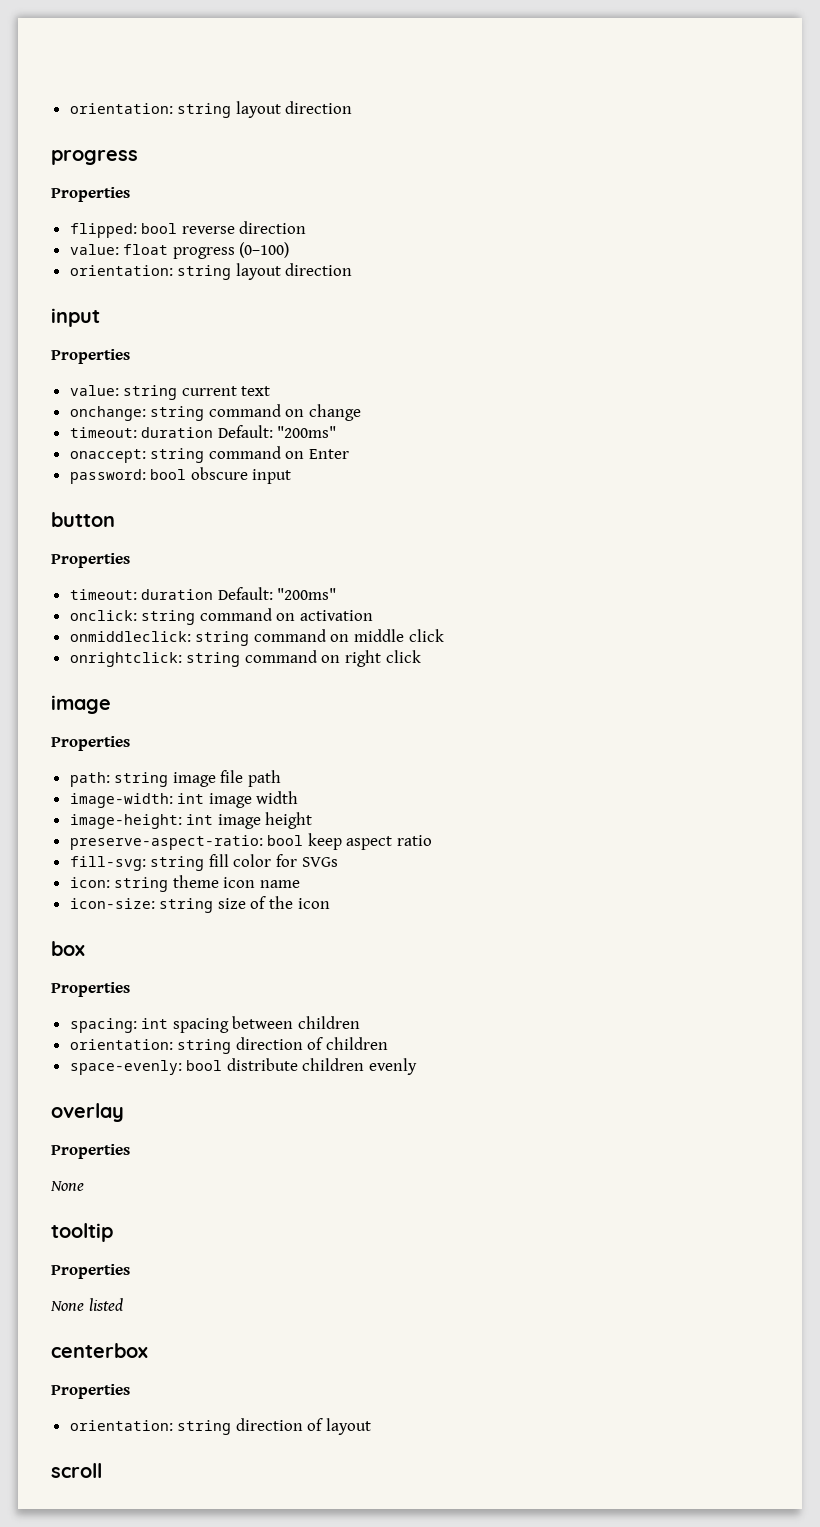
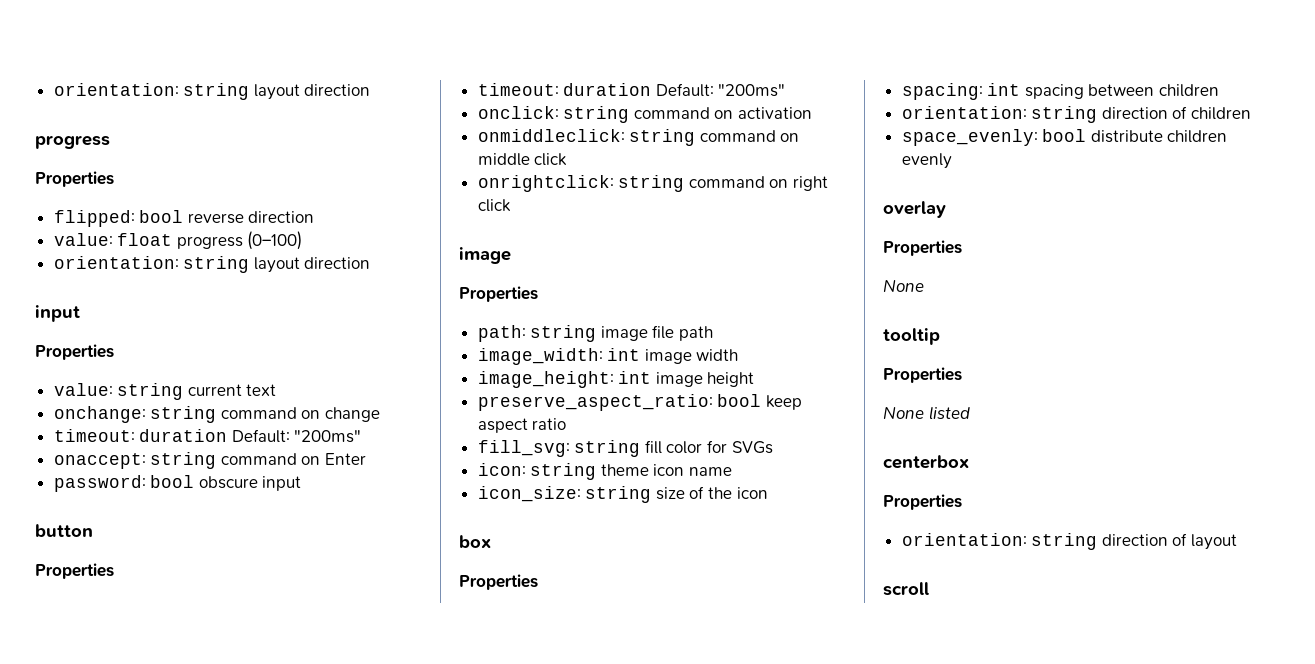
[69,793,173,808] image-width: -> [477,348,603,365] image_width:
[69,814,182,829] image-height: -> [477,371,614,388] image_height:
[69,835,263,850] preserve-aspect-ratio: -> [477,394,713,411] preserve_aspect_ratio:
[69,856,146,871] fill-svg: -> [477,440,570,457] fill_svg:
[69,898,155,909] icon-size: -> [477,486,581,502] icon_size:
[69,1060,182,1075] space-evenly: -> [901,129,1038,146] space_evenly:

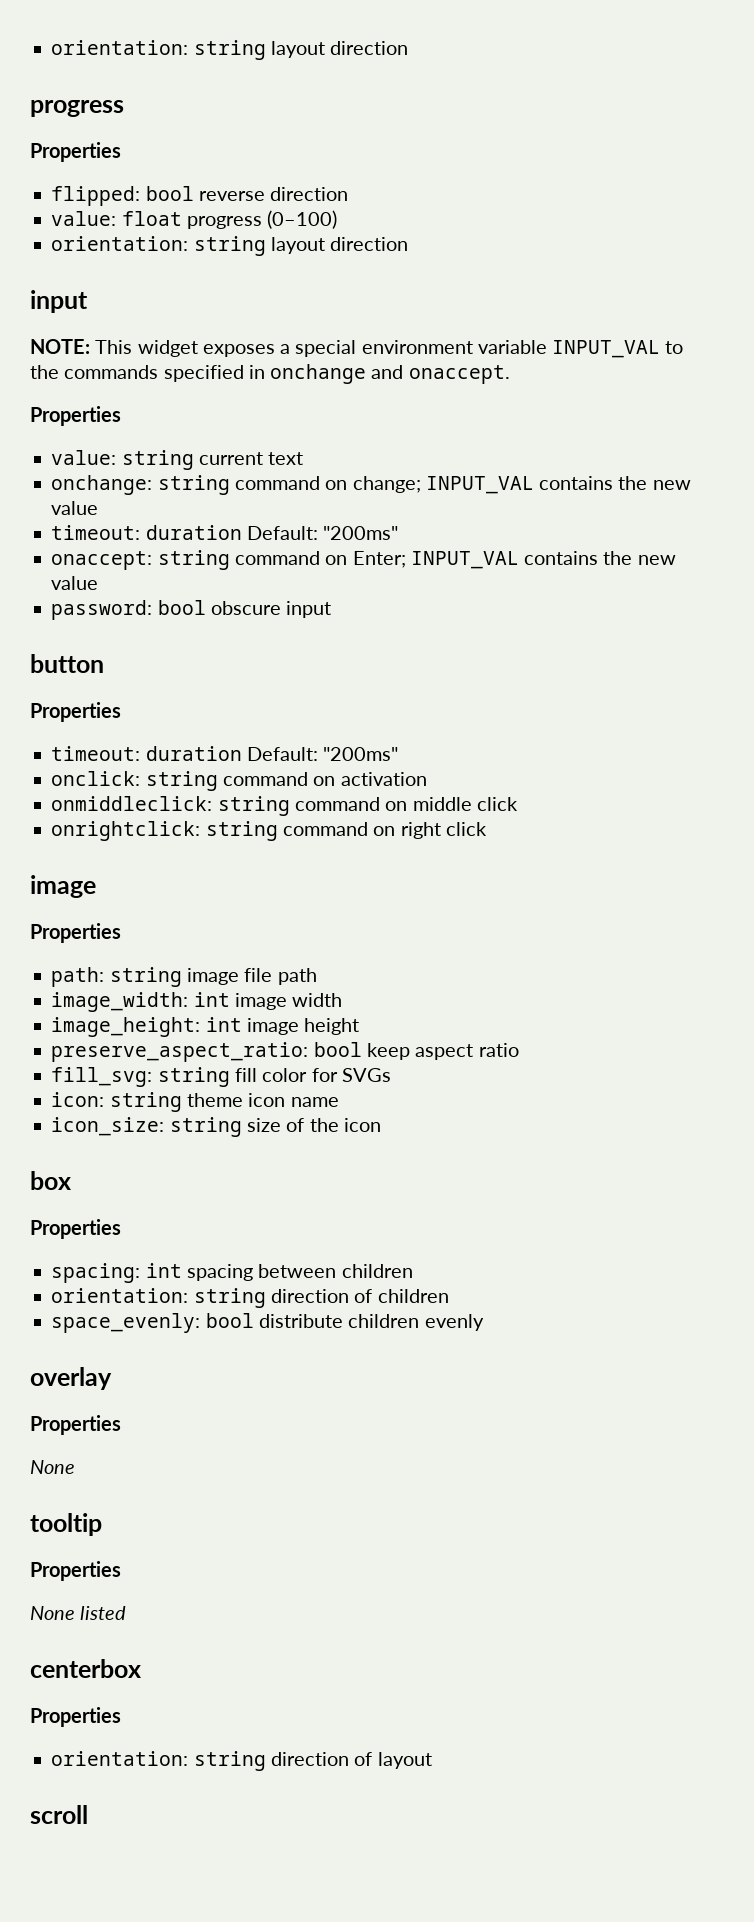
(80, 313) none -> [30,339,684,358] [30,364,510,384] // NOTE: This widget exposes a special environment variable INPUT_VAL to the commands specified in onchange and onaccept.
[325,407,381,422] change -> [352,476,691,494] [51,501,99,515] change; INPUT_VAL contains the new value
[325,453,367,465] Enter -> [352,551,676,569] [51,576,99,590] Enter; INPUT_VAL contains the new value

